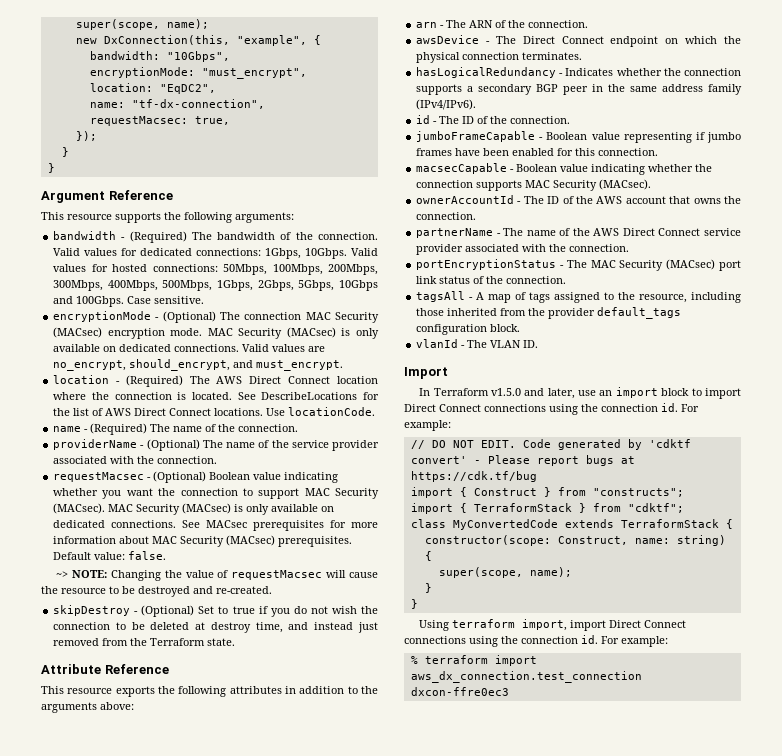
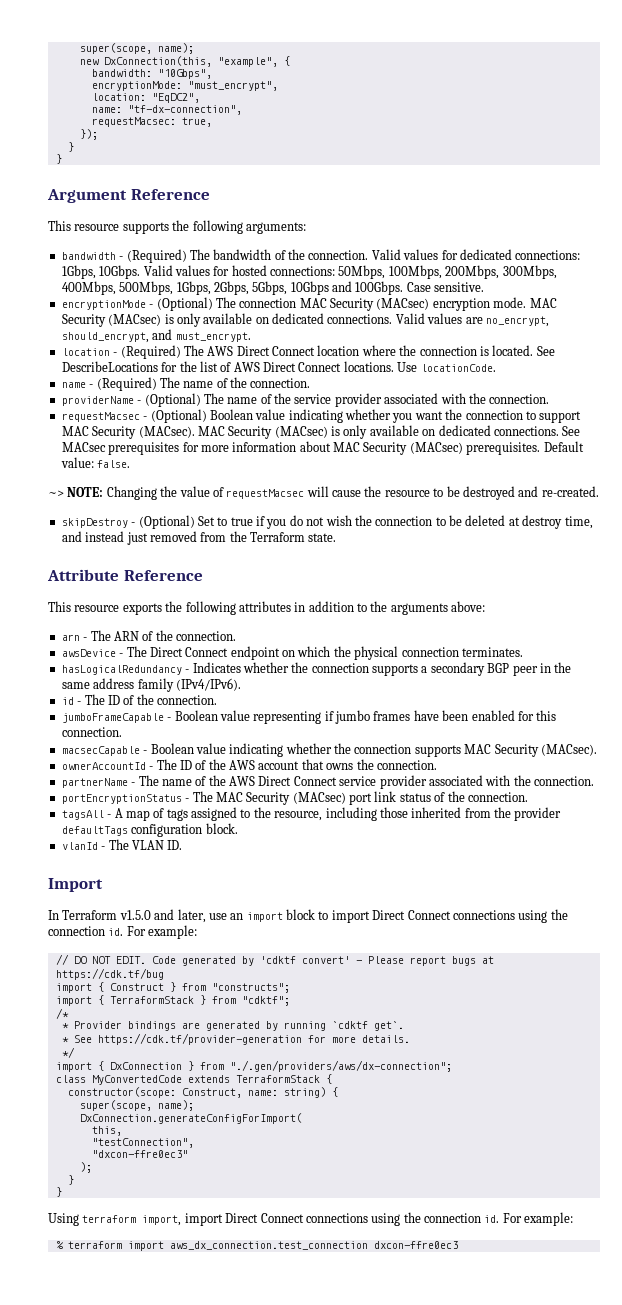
[597,307,682,319] default_tags -> [61,826,128,836] defaultTags
(684, 508) none -> [55,1008,69,1019] [61,1021,404,1031] [61,1033,410,1045] [61,1047,75,1058] [55,1060,452,1072] // /* // * Provider bindings are generated by running `cdktf get`. // * See https://cdk.tf/provider-generation for more details. // */ // import { DxConnection } from "./.gen/providers/aws/dx-connection";
(572, 572) none -> [79,1113,302,1124] [91,1126,122,1136] [91,1138,194,1148] [91,1150,188,1158] [79,1162,92,1173] // DxConnection.generateConfigForImport( // this, // "testConnection", // "dxcon-ffre0ec3" // );

